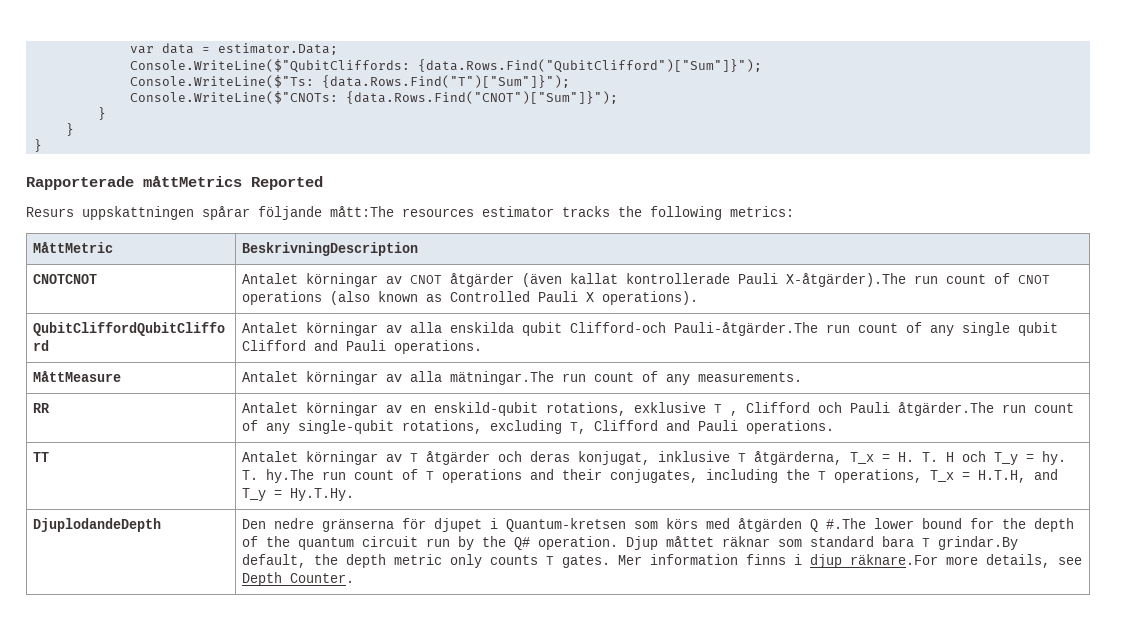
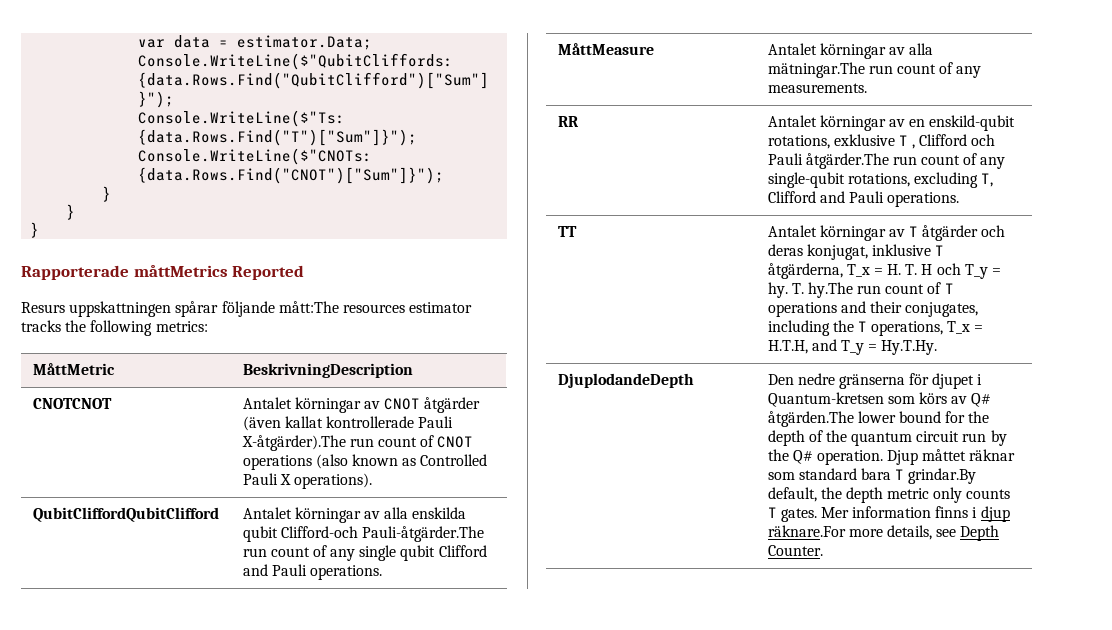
[706,518,867,532] med åtgärden Q #.The -> [951,393,992,407] [767,411,854,427] av Q# åtgärden.The

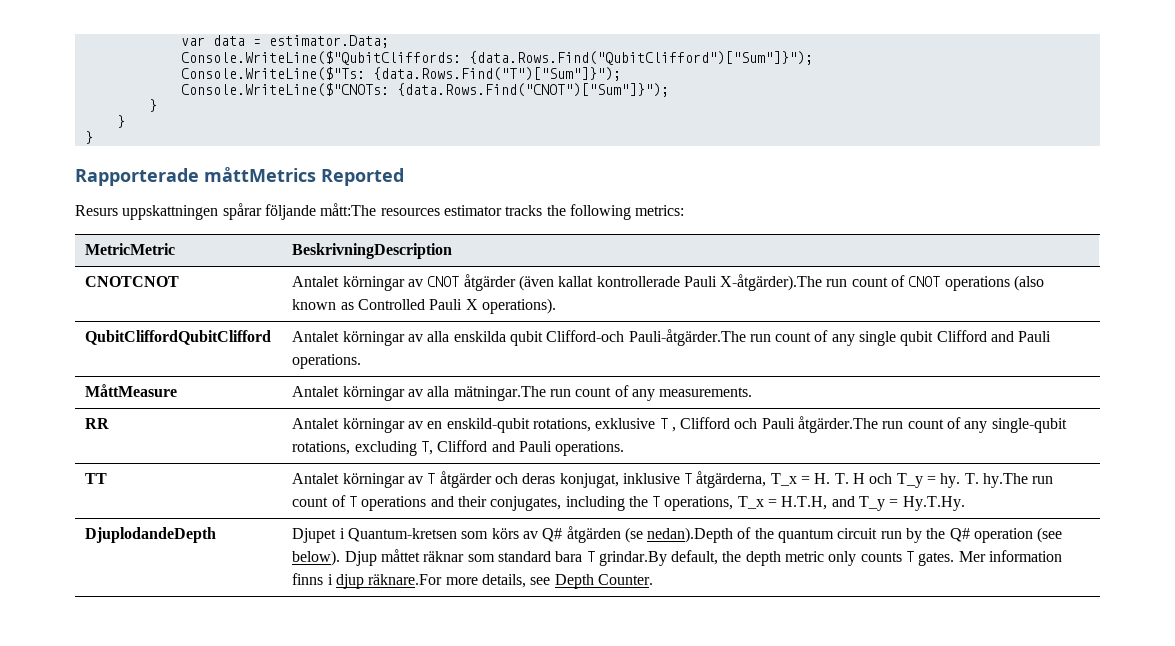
[32,363,115,375] MåttMetric -> [85,243,176,255] MetricMetric
[767,373,975,389] Den nedre gränserna för djupet -> [292,528,337,543] Djupet
[767,411,990,427] [767,430,805,446] åtgärden.The lower bound for the depth -> [566,526,734,543] åtgärden (se nedan).Depth
[816,450,883,465] operation. -> [974,527,1063,543] [292,550,341,566] operation (see below).

